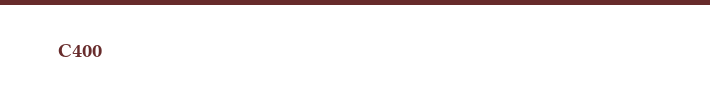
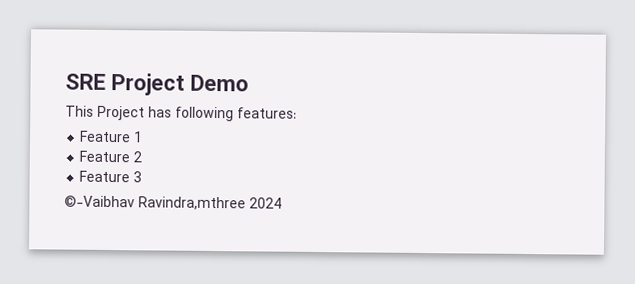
[58,44,102,57] C400 -> [65,73,249,96] [65,105,297,122] [79,130,144,143] [79,150,143,163] [79,170,143,183] [64,195,282,211] SRE Project Demo // This Project has following features: // Feature 1 // Feature 2 // Feature 3 // ©-Vaibhav Ravindra,mthree 2024

